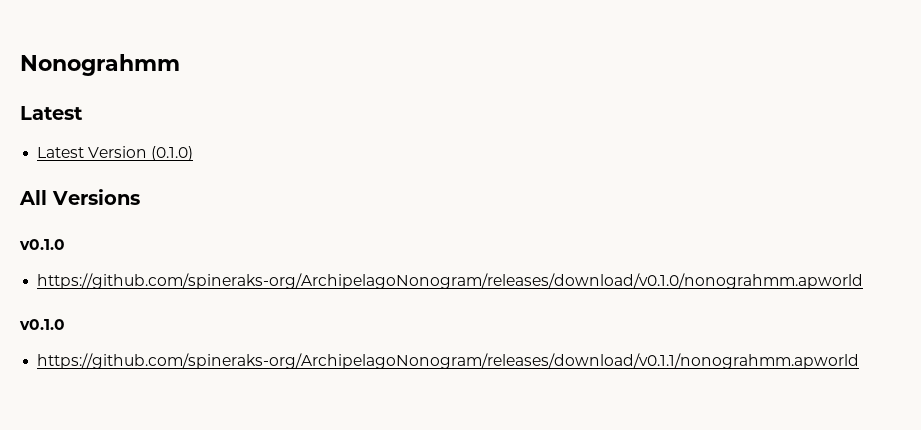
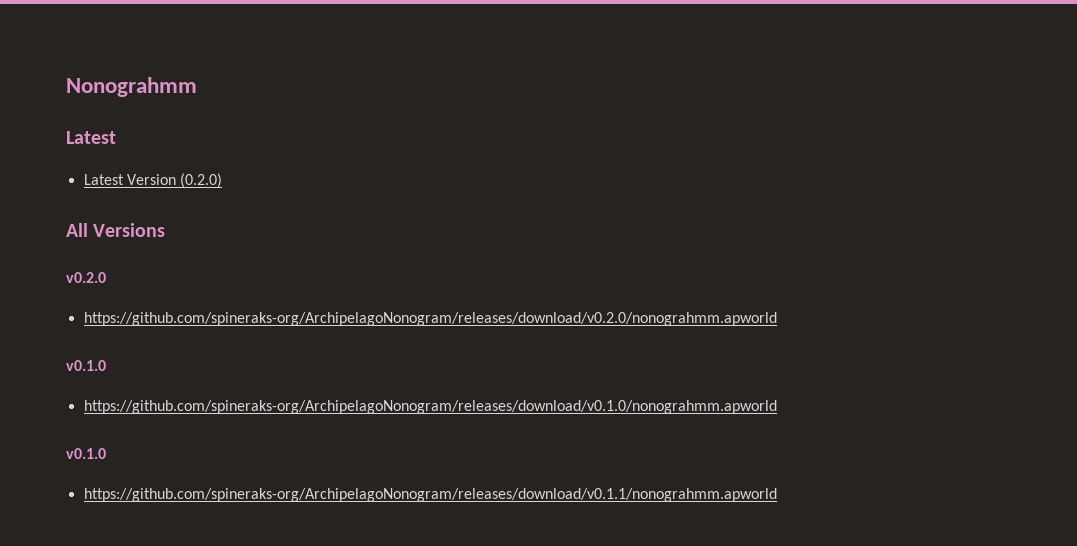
[151,146,194,161] (0.1.0) -> [180,173,223,188] (0.2.0)
(140, 197) none -> [66,272,106,283] [83,312,777,326] // v0.2.0 // https://github.com/spineraks-org/ArchipelagoNonogram/releases/download/v0.2.0/nonograhmm.apworld

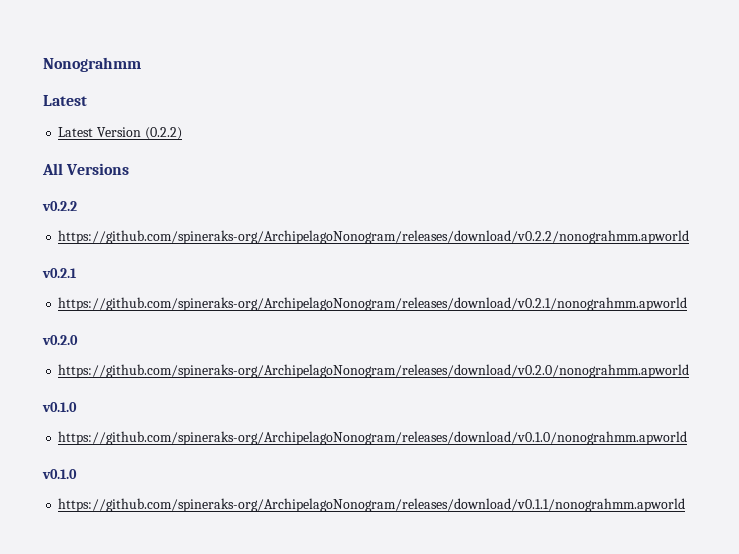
[180,173,223,188] (0.2.0) -> [144,127,182,140] (0.2.2)
(166, 230) none -> [42,201,77,211] [58,230,690,244] [42,268,77,278] [58,297,688,311] // v0.2.2 // https://github.com/spineraks-org/ArchipelagoNonogram/releases/download/v0.2.2/nonograhmm.apworld // v0.2.1 // https://github.com/spineraks-org/ArchipelagoNonogram/releases/download/v0.2.1/nonograhmm.apworld

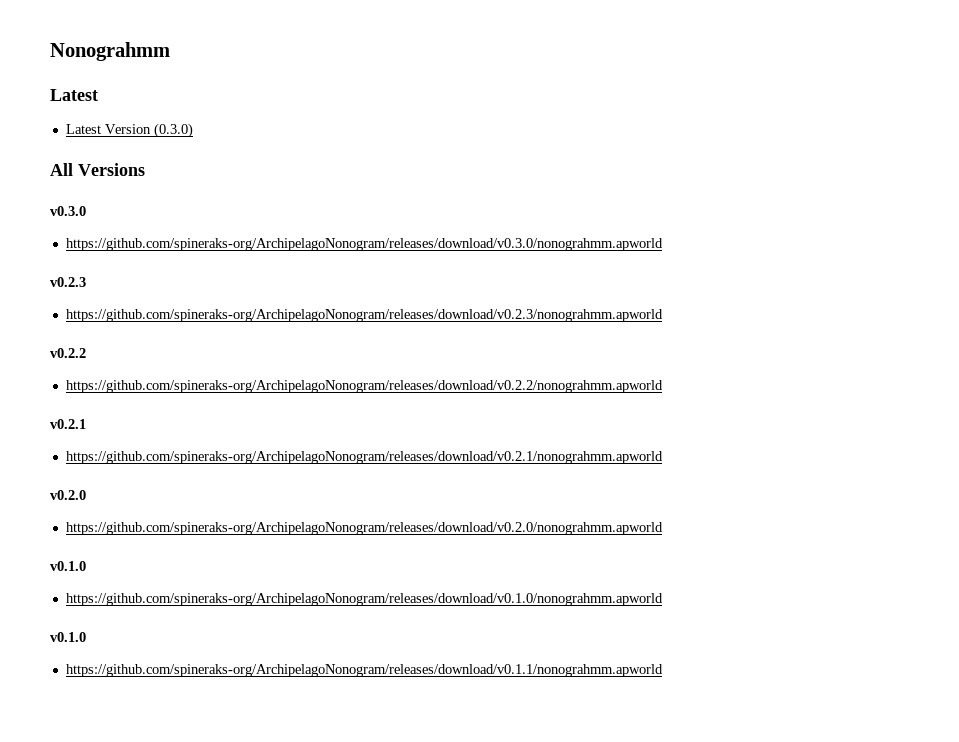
[144,127,182,140] (0.2.2) -> [153,123,193,138] (0.3.0)
(130, 169) none -> [50,206,86,216] [65,238,663,251] [50,277,86,287] [65,309,663,322] // v0.3.0 // https://github.com/spineraks-org/ArchipelagoNonogram/releases/download/v0.3.0/nonograhmm.apworld // v0.2.3 // https://github.com/spineraks-org/ArchipelagoNonogram/releases/download/v0.2.3/nonograhmm.apworld

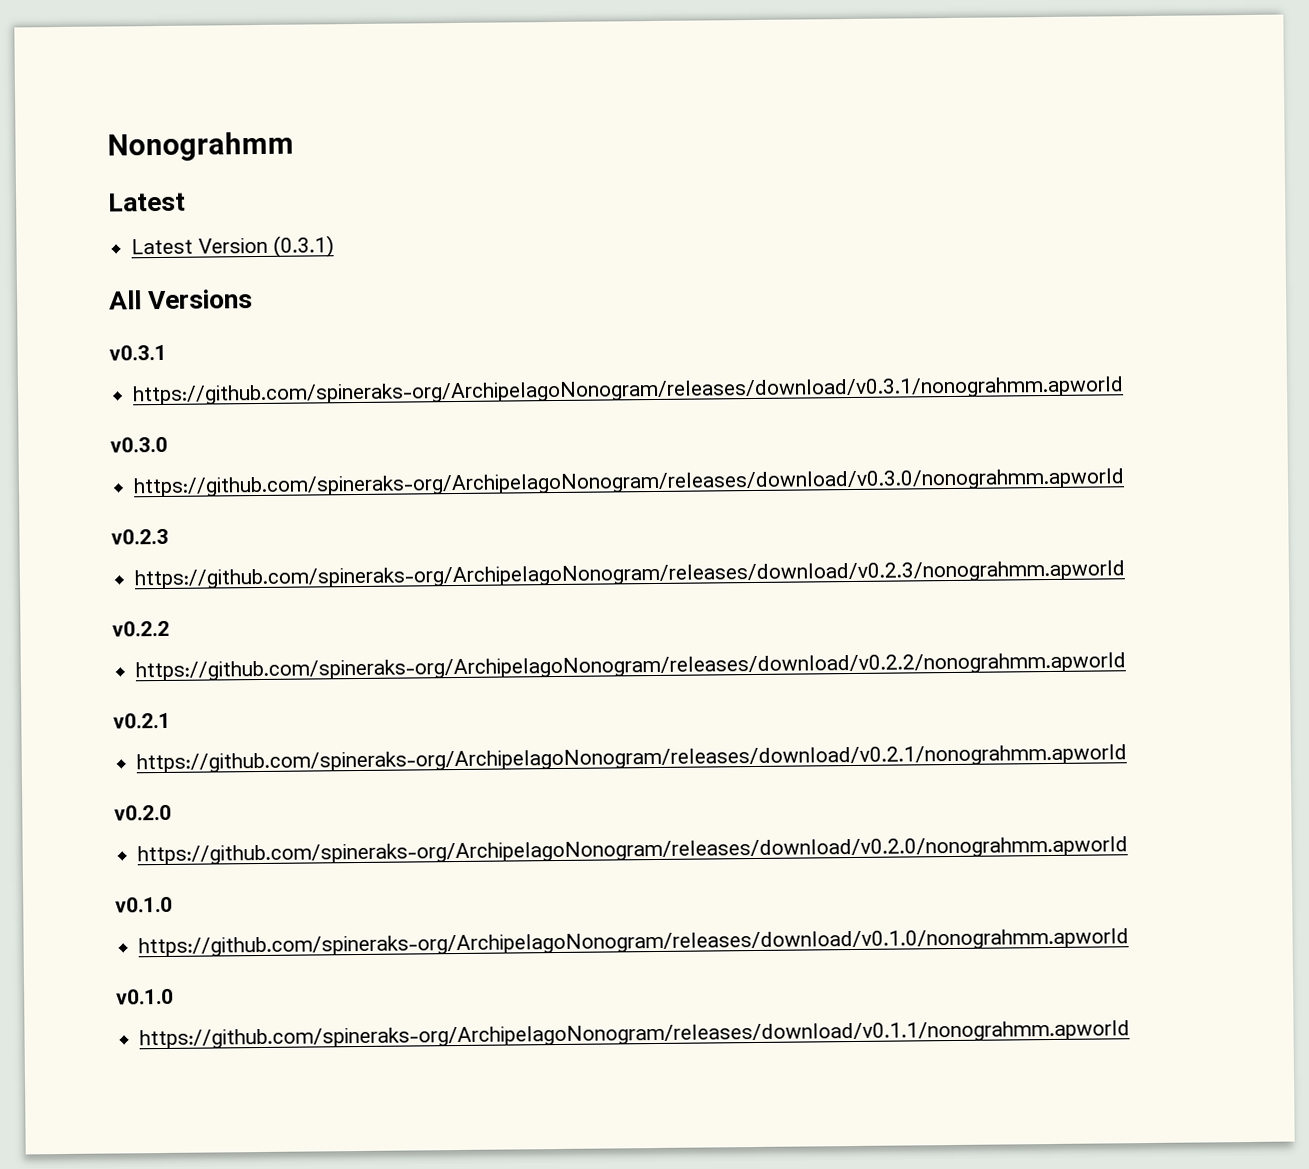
[153,123,193,138] (0.3.0) -> [273,235,335,258] (0.3.1)
(145, 169) none -> [109,344,167,361] [132,376,1125,406] // v0.3.1 // https://github.com/spineraks-org/ArchipelagoNonogram/releases/download/v0.3.1/nonograhmm.apworld

